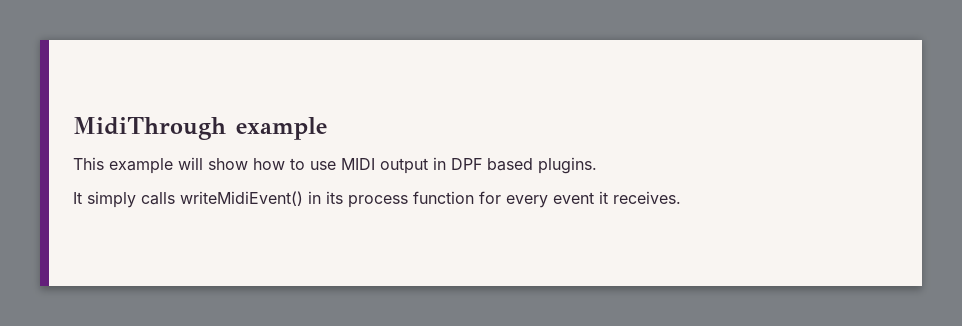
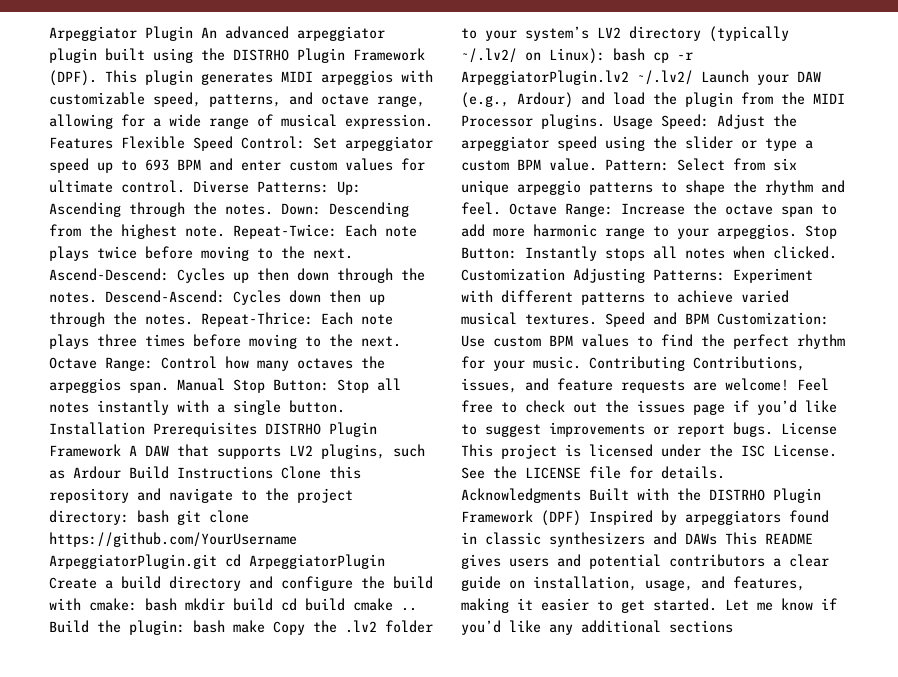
[73,117,327,140] [73,157,597,174] [73,191,681,208] MidiThrough example // This example will show how to use MIDI output in DPF based plugins. // It simply calls writeMidiEvent() in its process function for every event it receives. -> [49,26,385,41] [49,48,425,63] [49,70,433,86] [49,92,425,107] [49,114,433,129] [49,136,433,151] [49,158,425,173] [49,180,361,195] [49,202,409,217] [49,224,417,239] [49,246,353,261] [49,268,425,283] [49,290,385,305] [49,312,393,327] [49,334,401,349] [49,356,385,371] [49,378,401,393] [49,400,345,415] [49,422,377,437] [49,444,425,459] [49,466,361,479] [49,488,353,503] [49,510,249,525] [49,532,297,547] [49,554,385,569] [49,576,433,591] [49,598,417,611] [49,620,433,635] [461,26,789,42] [461,48,693,64] [461,70,821,85] [461,92,845,108] [461,114,797,129] [461,136,813,151] [461,158,797,171] [461,180,845,195] [461,202,837,217] [461,224,837,239] [461,246,837,261] [461,268,813,283] [461,290,789,305] [461,312,829,327] [461,334,845,349] [461,356,805,371] [461,378,829,393] [461,400,837,415] [461,422,837,437] [461,444,837,459] [461,466,725,479] [461,488,821,503] [461,510,829,526] [461,532,813,547] [461,554,829,569] [461,576,805,591] [461,598,837,613] [461,620,733,635] Arpeggiator Plugin An advanced arpeggiator plugin built using the DISTRHO Plugin Framework (DPF). This plugin generates MIDI arpeggios with customizable speed, patterns, and octave range, allowing for a wide range of musical expression. Features Flexible Speed Control: Set arpeggiator speed up to 693 BPM and enter custom values for ultimate control. Diverse Patterns: Up: Ascending through the notes. Down: Descending from the highest note. Repeat-Twice: Each note plays twice before moving to the next. Ascend-Descend: Cycles up then down through the notes. Descend-Ascend: Cycles down then up through the notes. Repeat-Thrice: Each note plays three times before moving to the next. Octave Range: Control how many octaves the arpeggios span. Manual Stop Button: Stop all notes instantly with a single button. Installation Prerequisites DISTRHO Plugin Framework A DAW that supports LV2 plugins, such as Ardour Build Instructions Clone this repository and navigate to the project directory: bash git clone https://github.com/YourUsername ArpeggiatorPlugin.git cd ArpeggiatorPlugin Create a build directory and configure the build with cmake: bash mkdir build cd build cmake .. Build the plugin: bash make Copy the .lv2 folder to your system’s LV2 directory (typically ~/.lv2/ on Linux): bash cp -r ArpeggiatorPlugin.lv2 ~/.lv2/ Launch your DAW (e.g., Ardour) and load the plugin from the MIDI Processor plugins. Usage Speed: Adjust the arpeggiator speed using the slider or type a custom BPM value. Pattern: Select from six unique arpeggio patterns to shape the rhythm and feel. Octave Range: Increase the octave span to add more harmonic range to your arpeggios. Stop Button: Instantly stops all notes when clicked. Customization Adjusting Patterns: Experiment with different patterns to achieve varied musical textures. Speed and BPM Customization: Use custom BPM values to find the perfect rhythm for your music. Contributing Contributions, issues, and feature requests are welcome! Feel free to check out the issues page if you’d like to suggest improvements or report bugs. License This project is licensed under the ISC License. See the LICENSE file for details. Acknowledgments Built with the DISTRHO Plugin Framework (DPF) Inspired by arpeggiators found in classic synthesizers and DAWs This README gives users and potential contributors a clear guide on installation, usage, and features, making it easier to get started. Let me know if you’d like any additional sections

